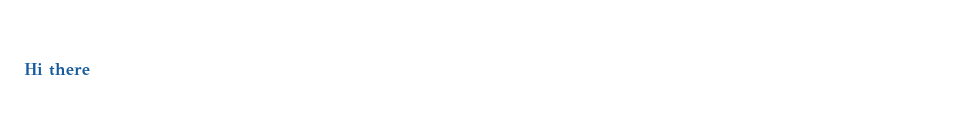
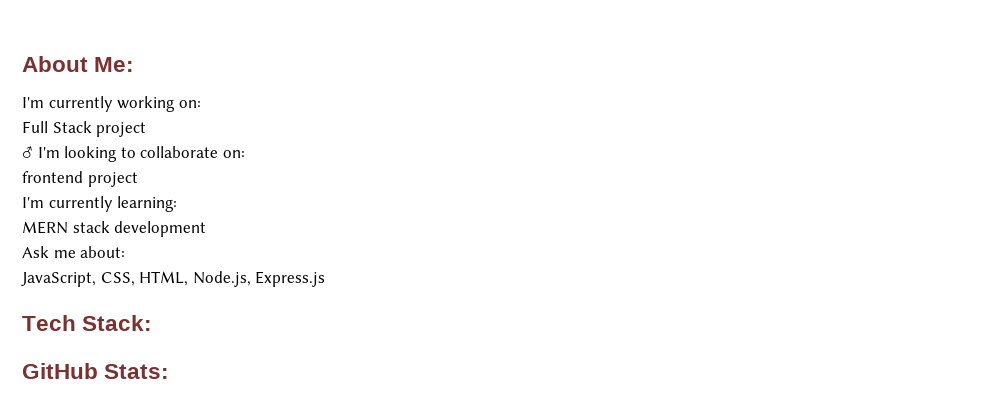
[24,63,90,76] Hi there -> [22,56,135,72] [22,96,201,112] [22,121,147,137] [22,146,245,162] [22,171,138,187] [22,196,178,212] [22,221,207,237] [22,246,126,258] [21,271,326,287] [22,315,153,331] [22,363,170,379] About Me: // I'm currently working on: // Full Stack project // ♂ I'm looking to collaborate on: // frontend project // I'm currently learning: // MERN stack development // Ask me about: // JavaScript, CSS, HTML, Node.js, Express.js // Tech Stack: // GitHub Stats:

